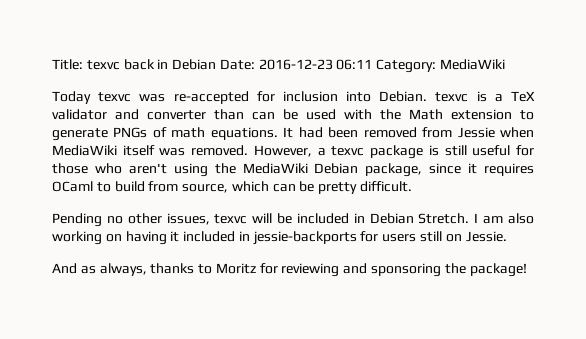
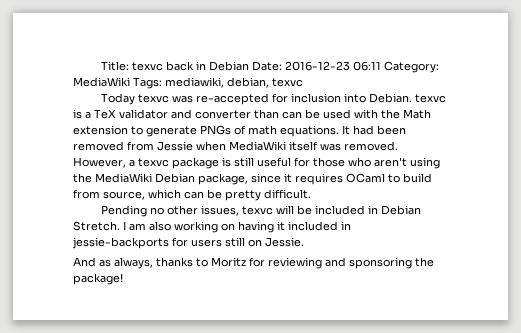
(506, 64) none -> [133,77,303,89] Tags: mediawiki, debian, texvc

